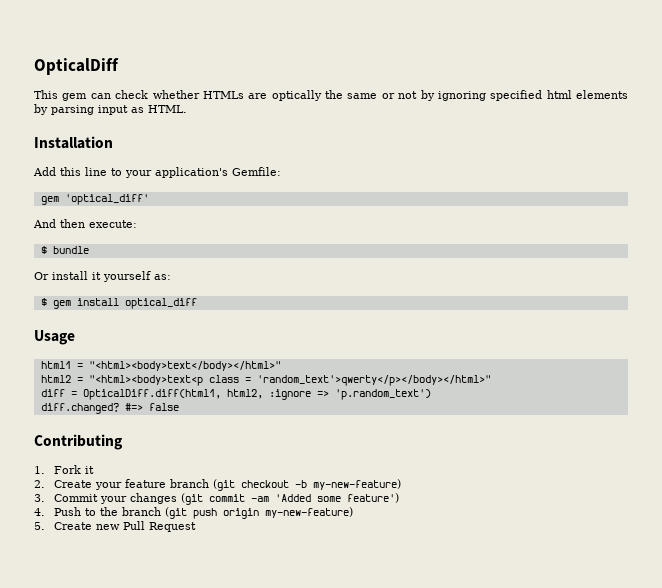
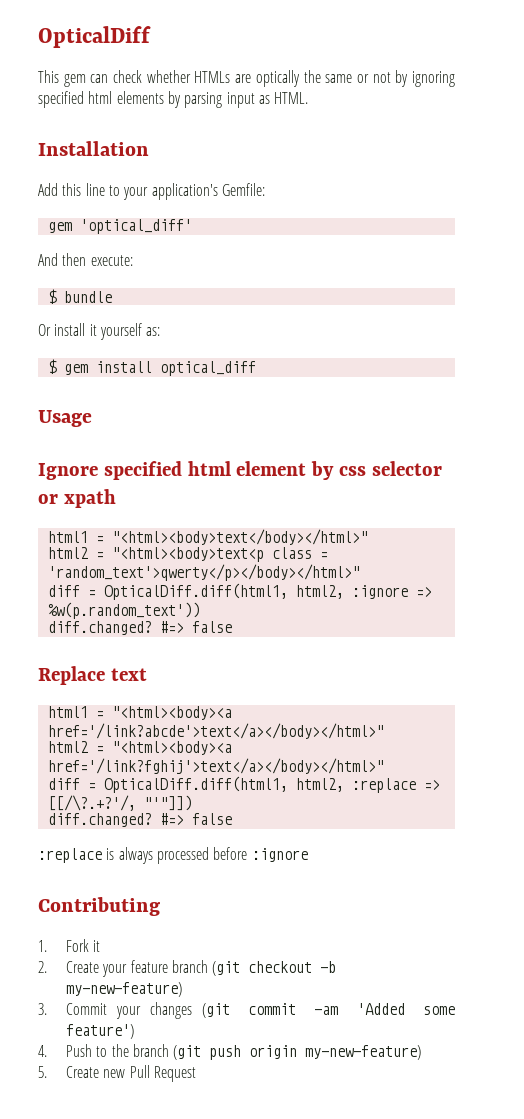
(75, 337) none -> [38,461,442,480] [38,489,116,508] // Ignore specified html element by css selector or xpath
[334,389,431,400] [40,403,179,414] 'p.random_text') // diff.changed? #=> false -> [47,602,200,619] [47,621,232,635] [38,666,147,685] [47,706,232,720] [47,723,384,739] [47,741,232,755] [47,758,384,774] [47,776,440,793] [47,795,192,811] [47,813,232,827] [38,847,308,864] %w(p.random_text')) // diff.changed? #=> false // Replace text // html1 = "<html><body><a href='/link?abcde'>text</a></body></html>" // html2 = "<html><body><a href='/link?fghij'>text</a></body></html>" // diff = OpticalDiff.diff(html1, html2, :replace => [[/\?.+?'/, "'"]]) // diff.changed? #=> false // :replace is always processed before :ignore

